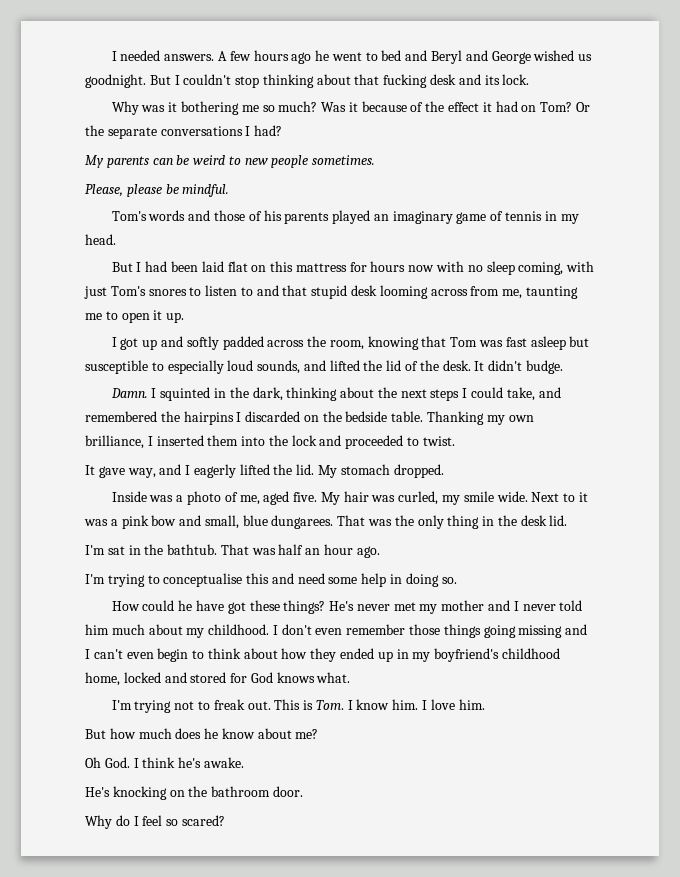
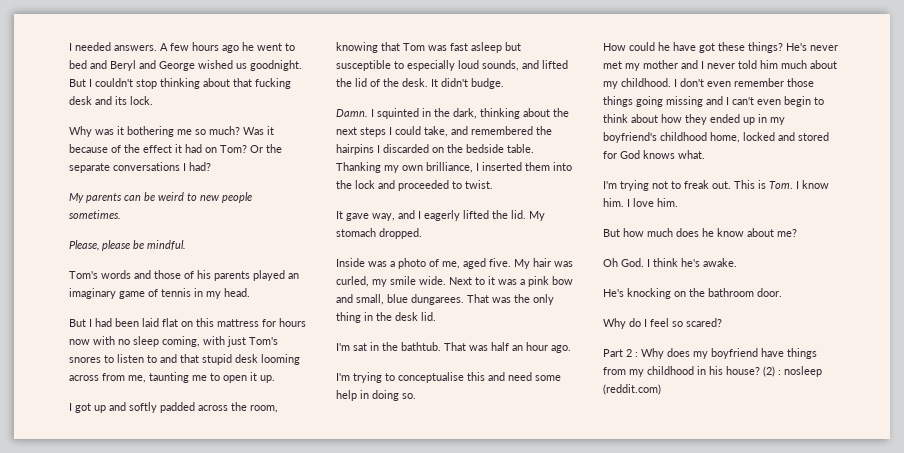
(225, 820) none -> [603,348,817,359] [603,366,822,377] [603,384,661,395] // Part 2 : Why does my boyfriend have things from my childhood in his house? (2) : nosleep (reddit.com)

